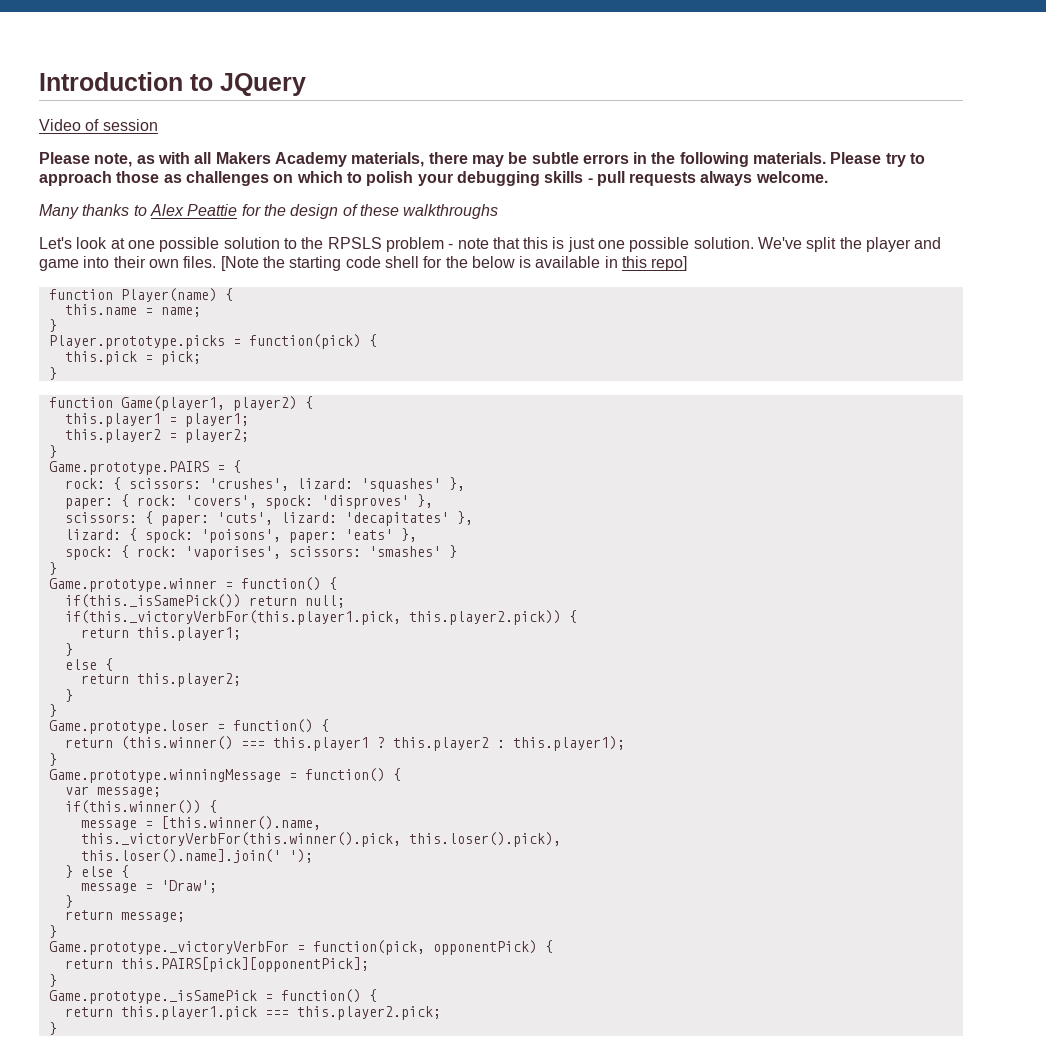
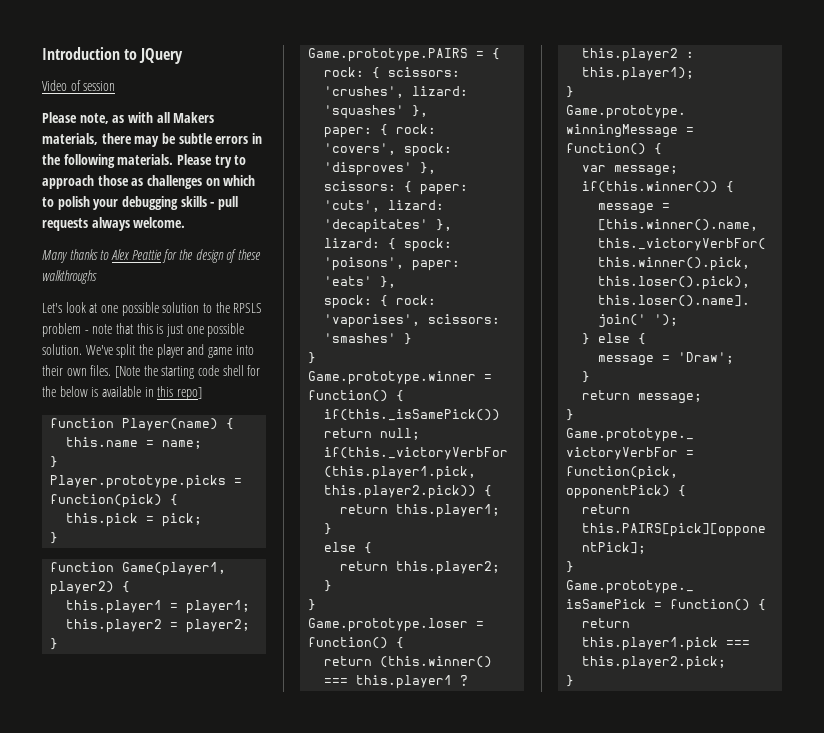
[274,152,347,167] Academy -> (215, 117) none

